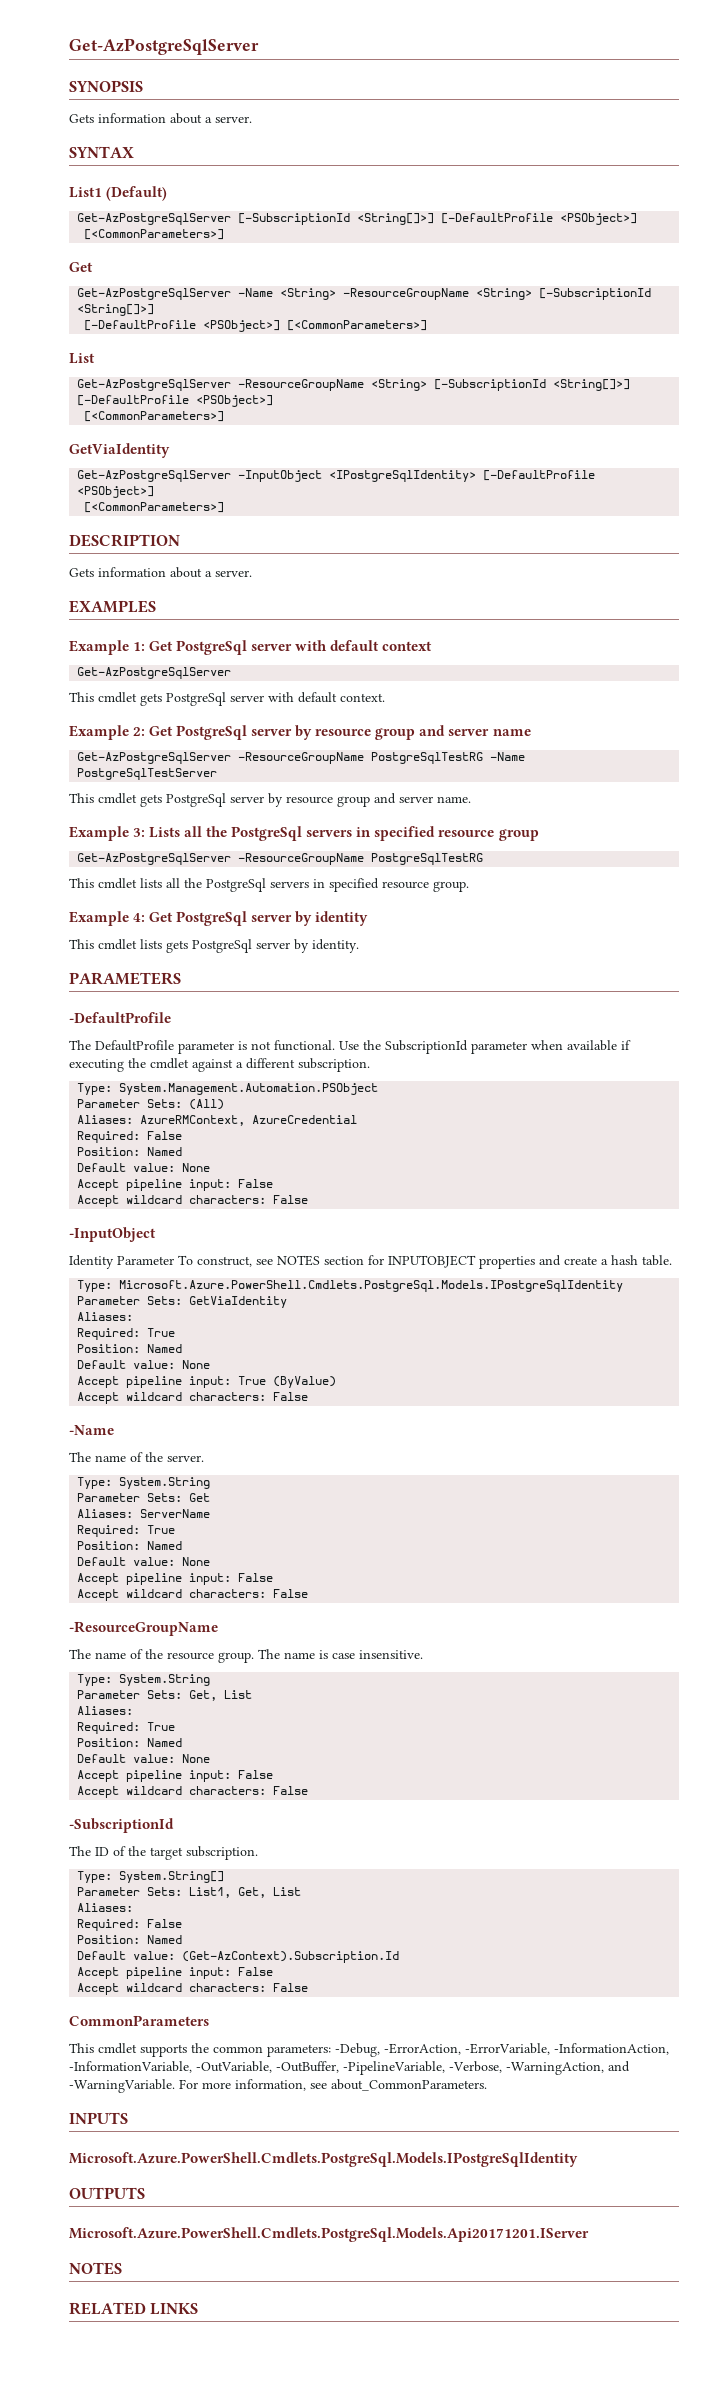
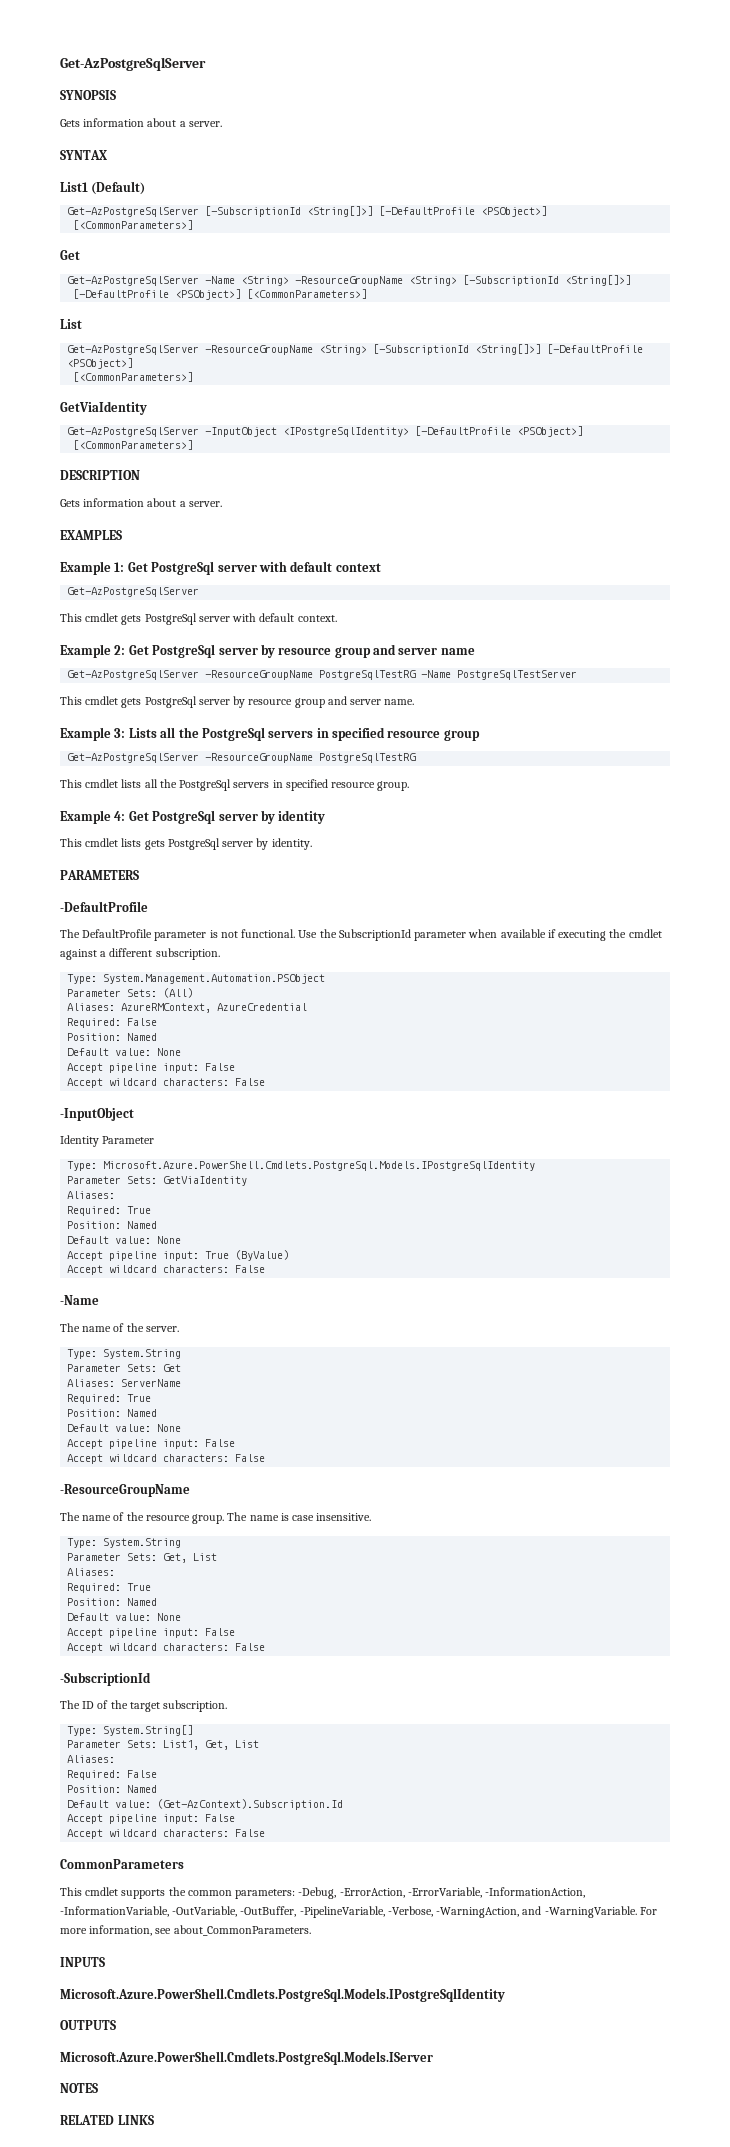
[178,1255,672,1269] To construct, see NOTES section for INPUTOBJECT properties and create a hash table. -> (155, 1140) none
[69,2227,589,2242] Microsoft.Azure.PowerShell.Cmdlets.PostgreSql.Models.Api20171201.IServer -> [60,2051,433,2065] Microsoft.Azure.PowerShell.Cmdlets.PostgreSql.Models.IServer

